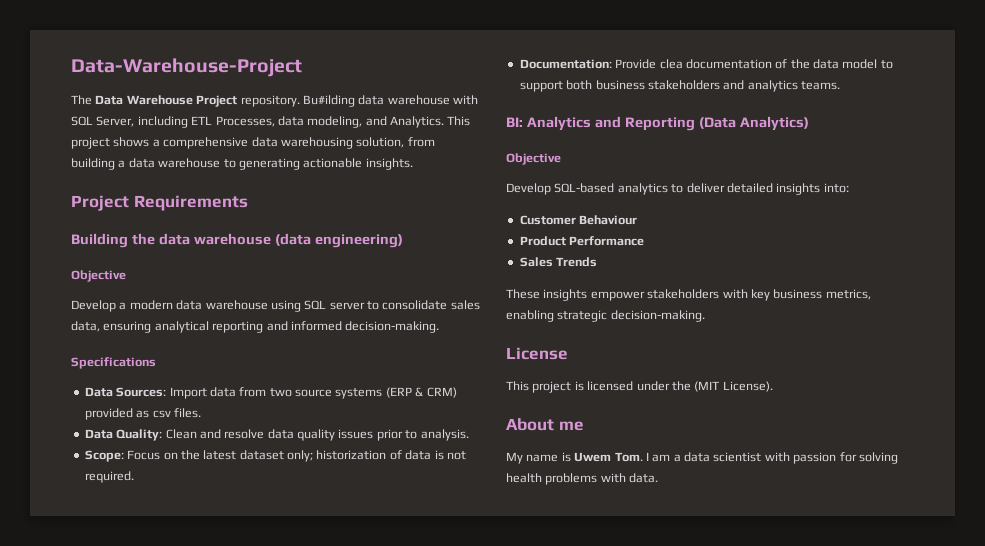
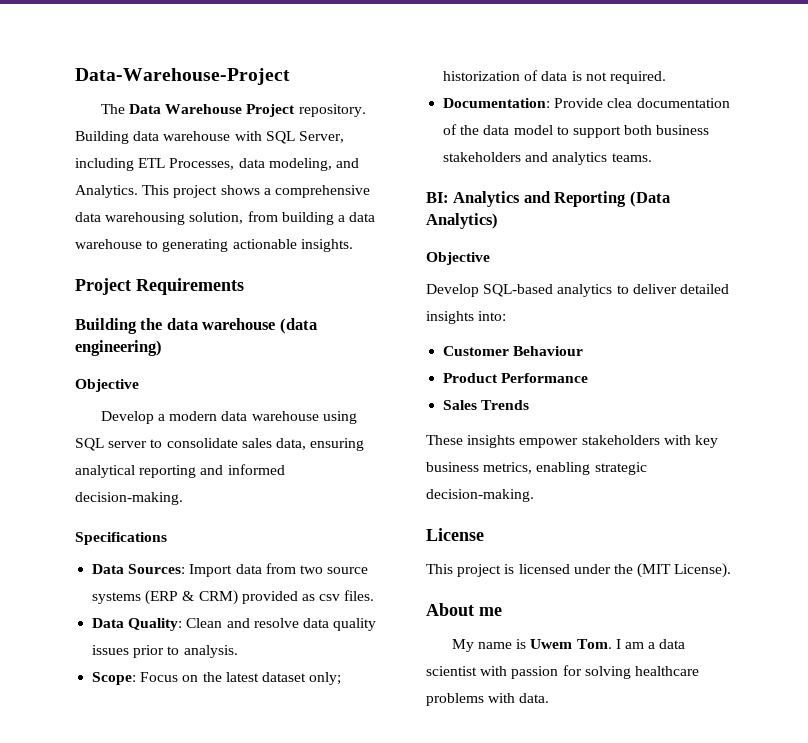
[302,95,355,107] Bu#ilding -> [75,131,129,144] Building
[506,473,542,483] health -> [634,666,699,676] healthcare

